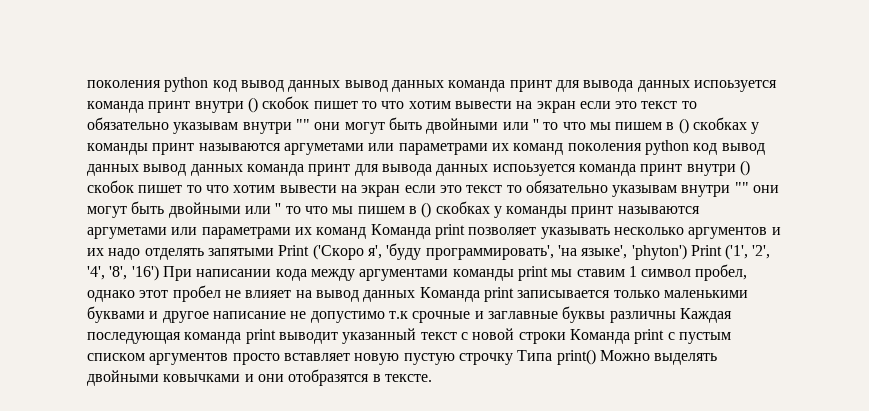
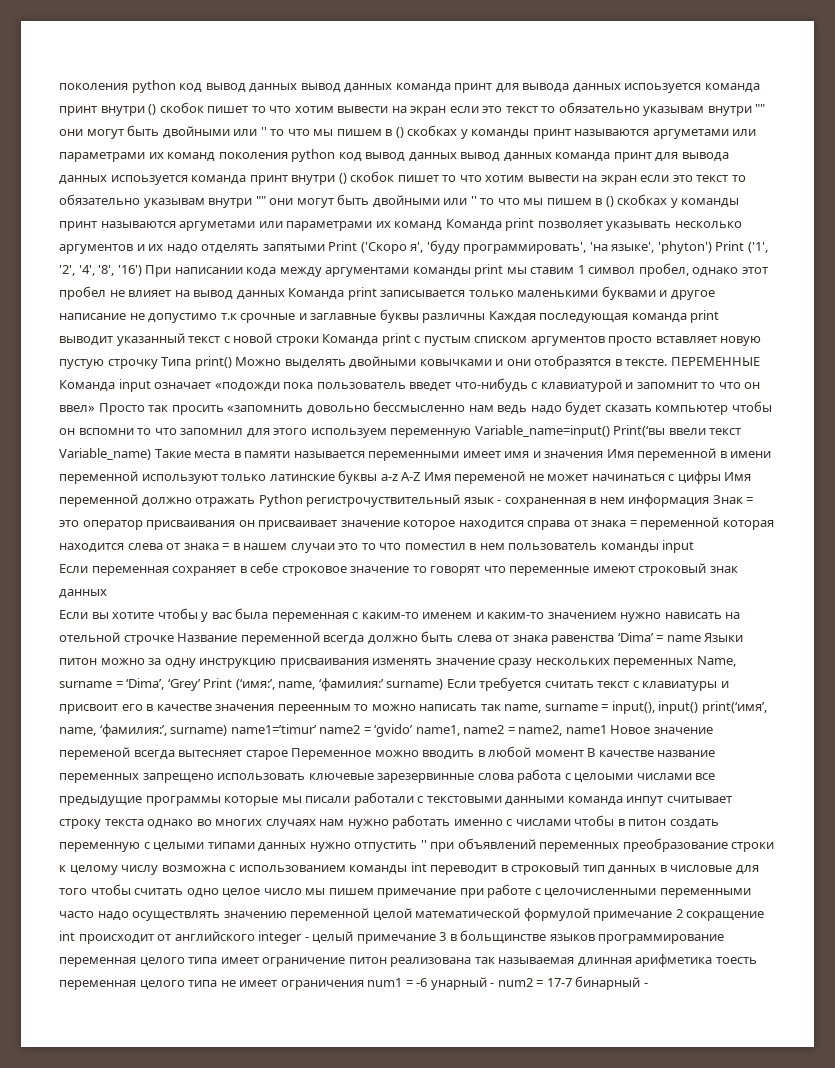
(432, 378) none -> [670,357,760,366] [59,378,761,392] [59,401,772,415] [59,425,742,438] [59,448,772,461] [59,470,752,484] [59,494,754,507] [59,517,774,530] [59,540,695,553] [59,562,738,576] [59,589,107,599] [59,608,741,622] [59,631,744,645] [59,656,736,668] [59,677,729,691] [59,701,767,714] [59,724,713,737] [59,746,716,760] [59,769,716,783] [59,792,732,806] [59,815,719,829] [59,838,775,852] [59,862,759,875] [59,884,751,898] [59,908,765,921] [59,930,725,944] [59,954,757,967] [59,976,648,990] ПЕРЕМЕННЫЕ Команда input означает «подожди пока пользователь введет что-нибудь с клавиатурой и запомнит то что он ввел» Просто так просить «запомнить довольно бессмысленно нам ведь надо будет сказать компьютер чтобы он вспомни то что запомнил для этого используем переменную Variable_name=input() Print(‘вы ввели текст Variable_name) Такие места в памяти называется переменными имеет имя и значения Имя переменной в имени переменной используют только латинские буквы a-z A-Z Имя переменой не может начинаться с цифры Имя переменной должно отражать Python регистрочуствительный язык - сохраненная в нем информация Знак = это оператор присваивания он присваивает значение которое находится справа от знака = переменной которая находится слева от знака = в нашем случаи это то что поместил в нем пользователь команды input // Если переменная сохраняет в себе строковое значение то говорят что переменные имеют строковый знак данных // Если вы хотите чтобы у вас была переменная с каким-то именем и каким-то значением нужно нависать на отельной строчке Название переменной всегда должно быть слева от знака равенства ‘Dima’ = name Языки питон можно за одну инструкцию присваивания изменять значение сразу нескольких переменных Name, surname = ‘Dima’, ‘Grey’ Print (‘имя:’, name, ‘фамилия:’ surname) Если требуется считать текст с клавиатуры и присвоит его в качестве значения переенным то можно написать так name, surname = input(), input() print(‘имя’, name, ‘фамилия:’, surname) name1=’timur’ name2 = ‘gvido’ name1, name2 = name2, name1 Новое значение переменой всегда вытесняет старое Переменное можно вводить в любой момент В качестве название переменных запрещено использовать ключевые зарезервинные слова работа с целоыми числами все предыдущие программы которые мы писали работали с текстовыми данными команда инпут считывает строку текста однако во многих случаях нам нужно работать именно с числами чтобы в питон создать переменную с целыми типами данных нужно отпустить '' при объявлений переменных преобразование строки к целому числу возможна с использованием команды int переводит в строковый тип данных в числовые для того чтобы считать одно целое число мы пишем примечание при работе с целочисленными переменными часто надо осуществлять значению переменной целой математической формулой примечание 2 сокращение int происходит от английского integer - целый примечание 3 в больщинстве языков программирование переменная целого типа имеет ограничение питон реализована так называемая длинная арифметика тоесть переменная целого типа не имеет ограничения num1 = -6 унарный - num2 = 17-7 бинарный -

